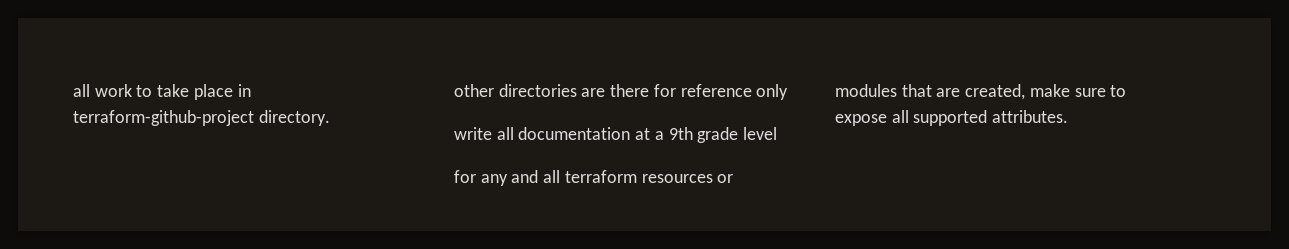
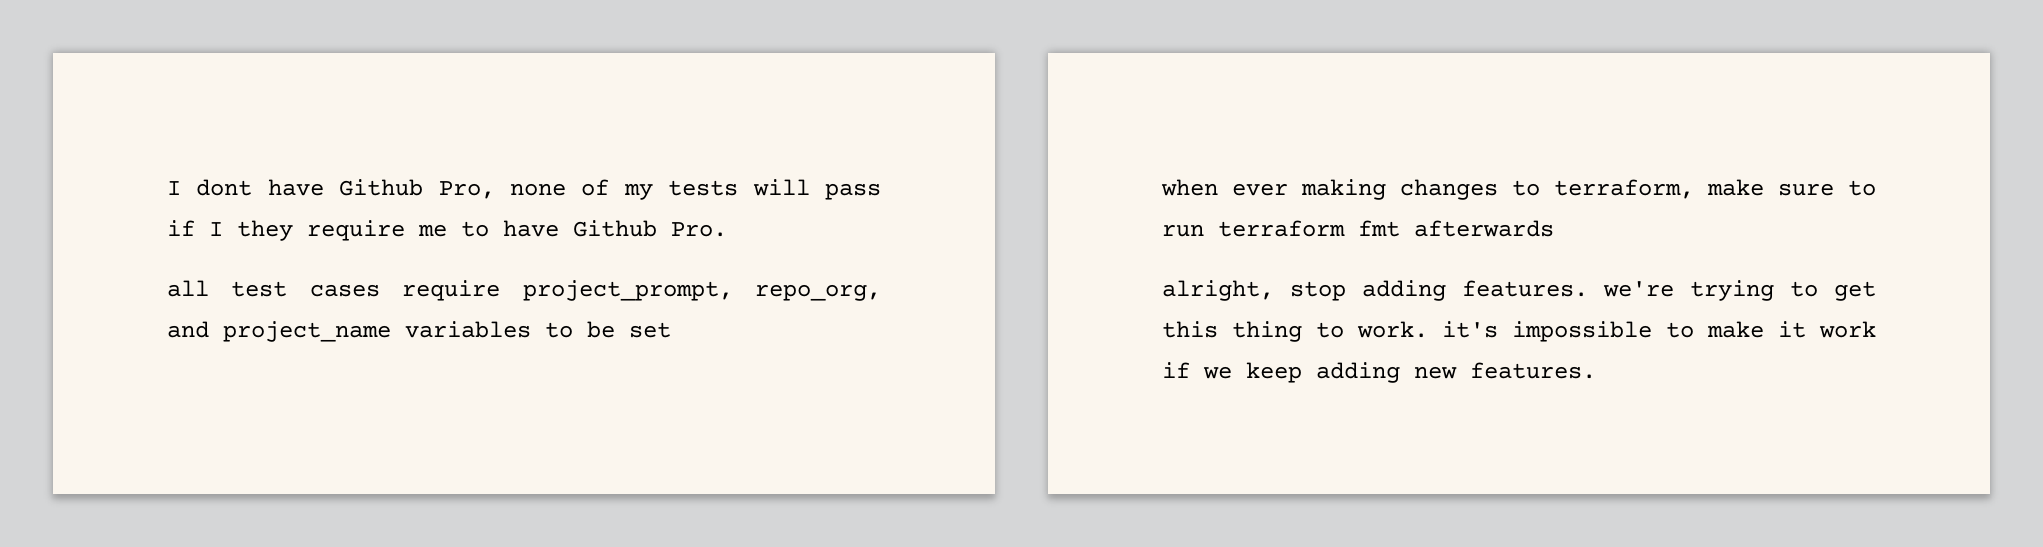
[73,84,251,100] [73,110,330,126] [454,84,789,100] [454,127,778,143] [454,170,734,186] [835,84,1127,100] [835,110,1069,126] all work to take place in terraform-github-project directory. // other directories are there for reference only // write all documentation at a 9th grade level // for any and all terraform resources or modules that are created, make sure to expose all supported attributes. -> [167,179,881,200] [167,220,727,241] [167,280,881,301] [167,321,671,342] [1161,179,1876,200] [1162,220,1554,237] [1162,280,1876,301] [1162,321,1876,342] [1162,362,1596,383] I dont have Github Pro, none of my tests will pass if I they require me to have Github Pro. // all test cases require project_prompt, repo_org, and project_name variables to be set // when ever making changes to terraform, make sure to run terraform fmt afterwards // alright, stop adding features. we're trying to get this thing to work. it's impossible to make it work if we keep adding new features.

